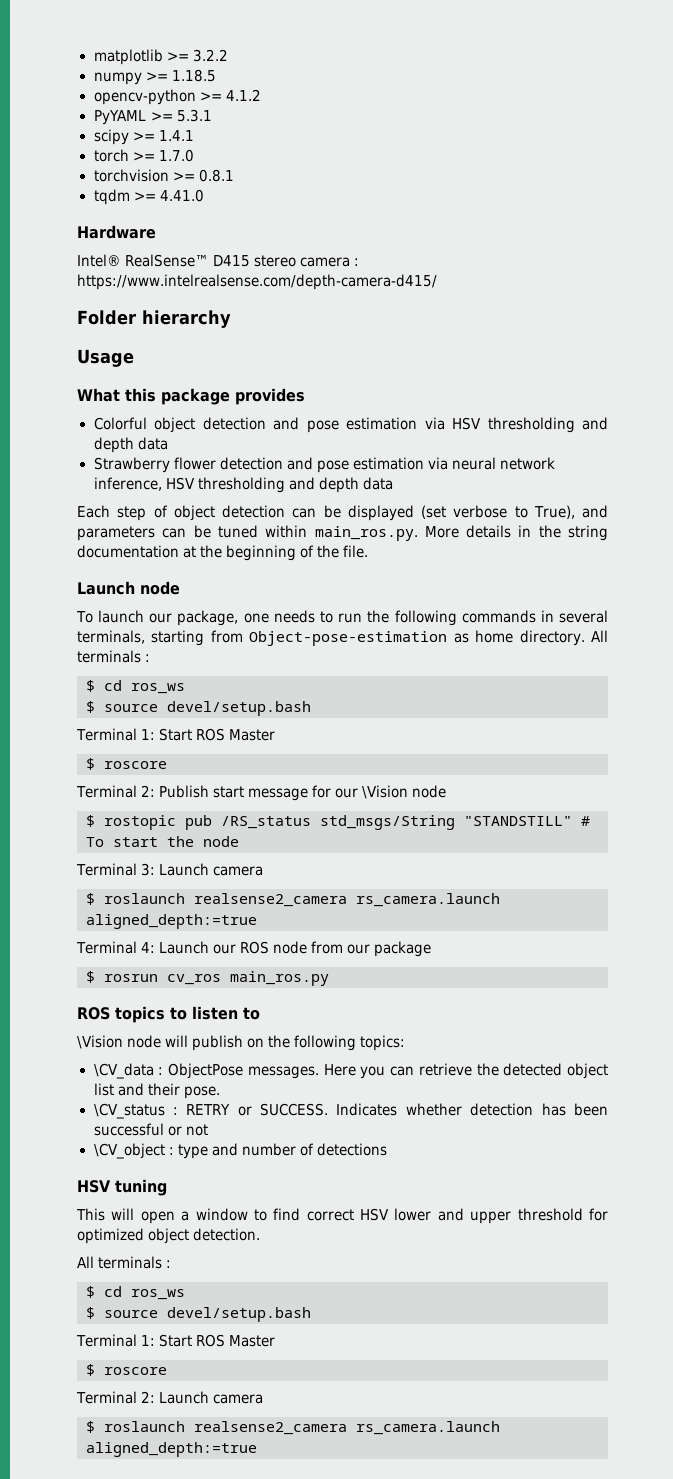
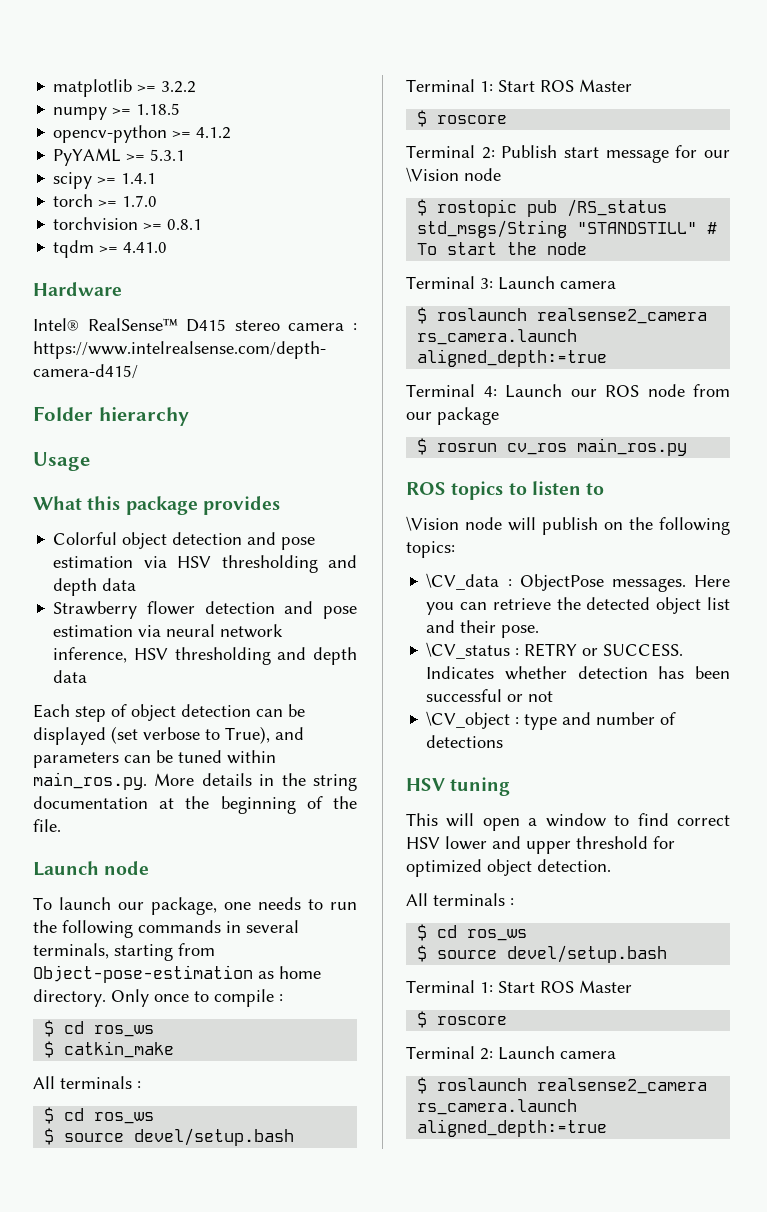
(585, 638) none -> [111,989,283,1007] [44,1020,155,1037] [44,1041,175,1058] Only once to compile : // $ cd ros_ws // $ catkin_make //

